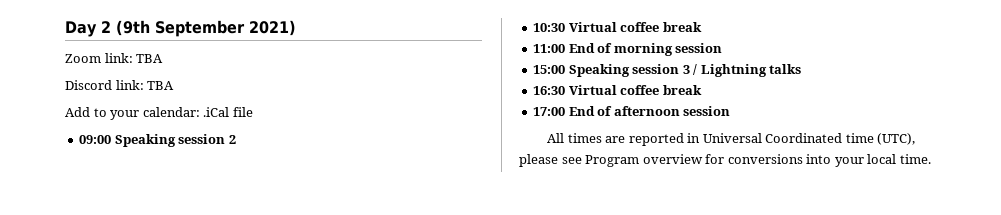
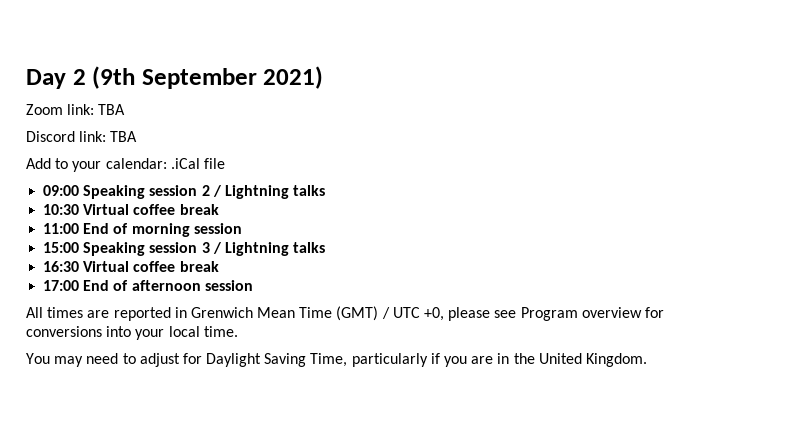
(236, 139) none -> [212,185,326,199] / Lightning talks
[702,133,916,145] Universal Coordinated time (UTC), -> [190,306,445,321] Grenwich Mean Time (GMT) / UTC +0,
(931, 159) none -> [26,353,647,367] // You may need to adjust for Daylight Saving Time, particularly if you are in the United Kingdom.

